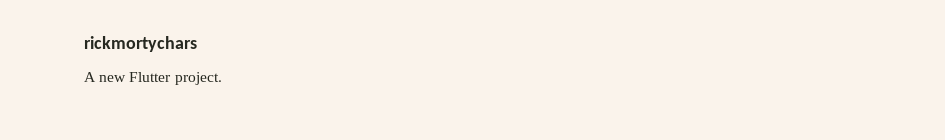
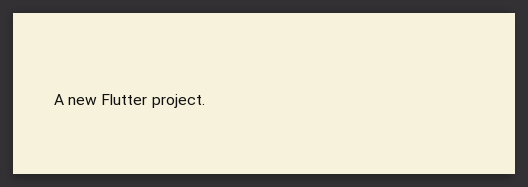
[84,36,197,52] rickmortychars // -> (54, 99) none

